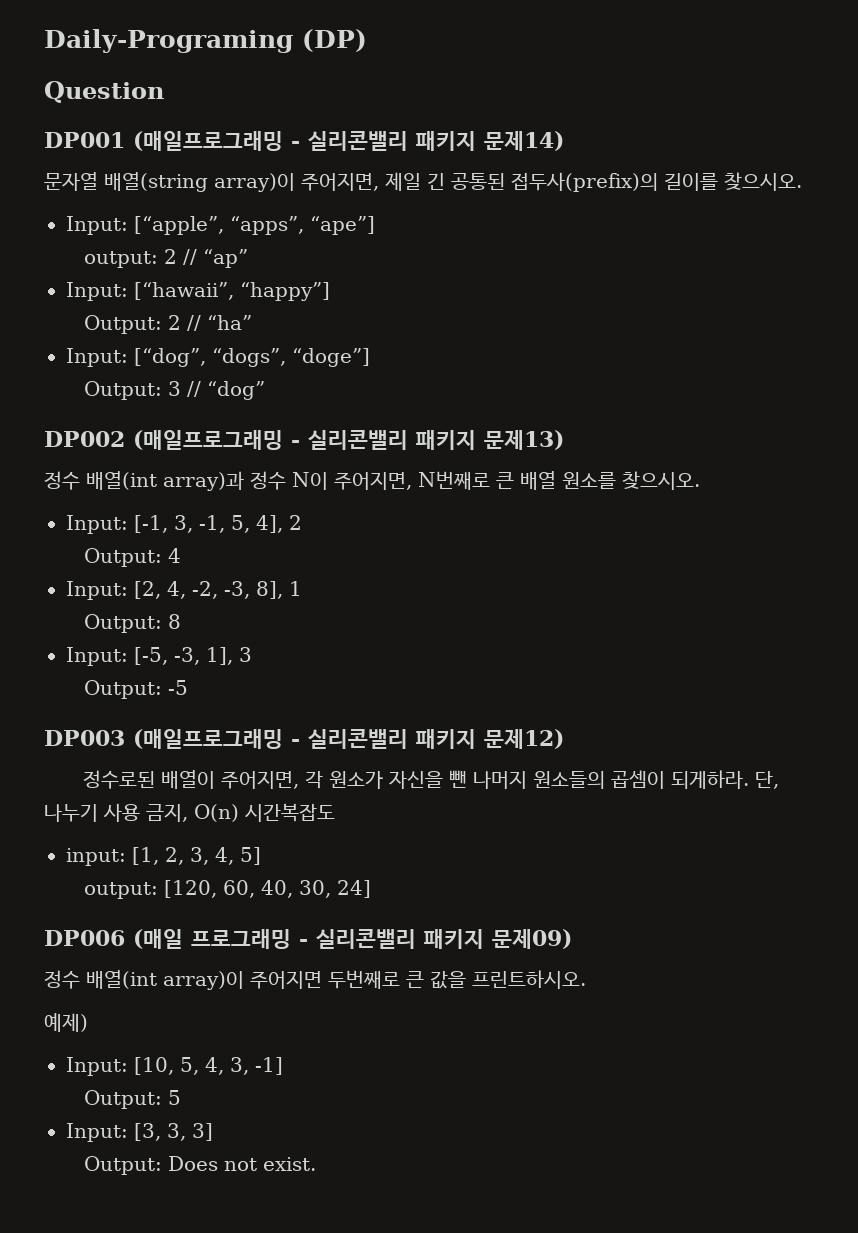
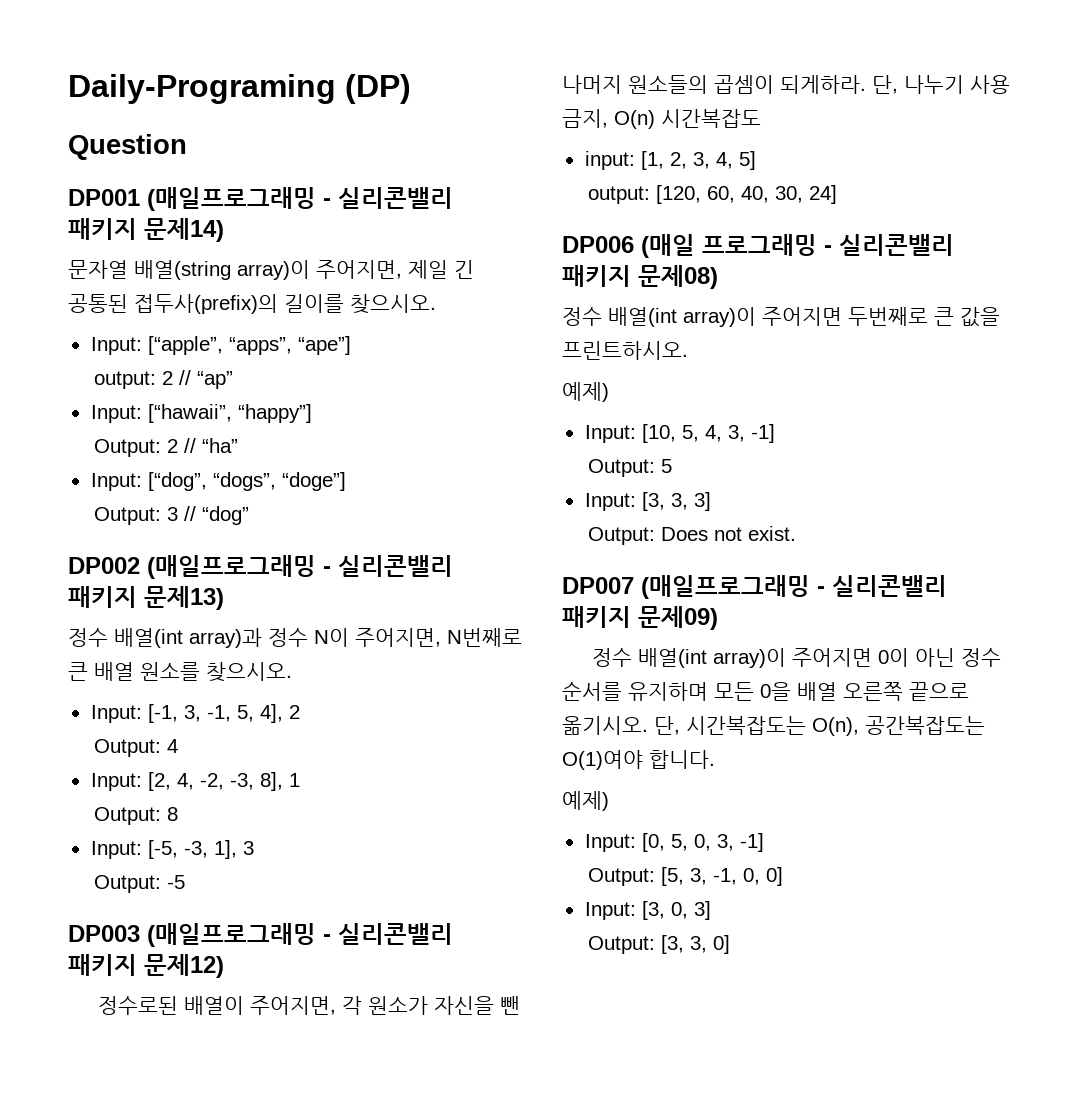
[492,929,572,949] 문제09) -> [638,265,718,289] 문제08)
(316, 1164) none -> [562,575,947,599] [562,606,718,630] [591,648,1001,668] [562,681,969,701] [562,716,985,736] [562,750,715,770] [562,791,609,811] [584,833,764,852] [588,867,784,886] [584,901,711,920] [588,935,731,954] // DP007 (매일프로그래밍 - 실리콘밸리 패키지 문제09) // 정수 배열(int array)이 주어지면 0이 아닌 정수 순서를 유지하며 모든 0을 배열 오른쪽 끝으로 옮기시오. 단, 시간복잡도는 O(n), 공간복잡도는 O(1)여야 합니다. // 예제) // Input: [0, 5, 0, 3, -1] // Output: [5, 3, -1, 0, 0] // Input: [3, 0, 3] // Output: [3, 3, 0]

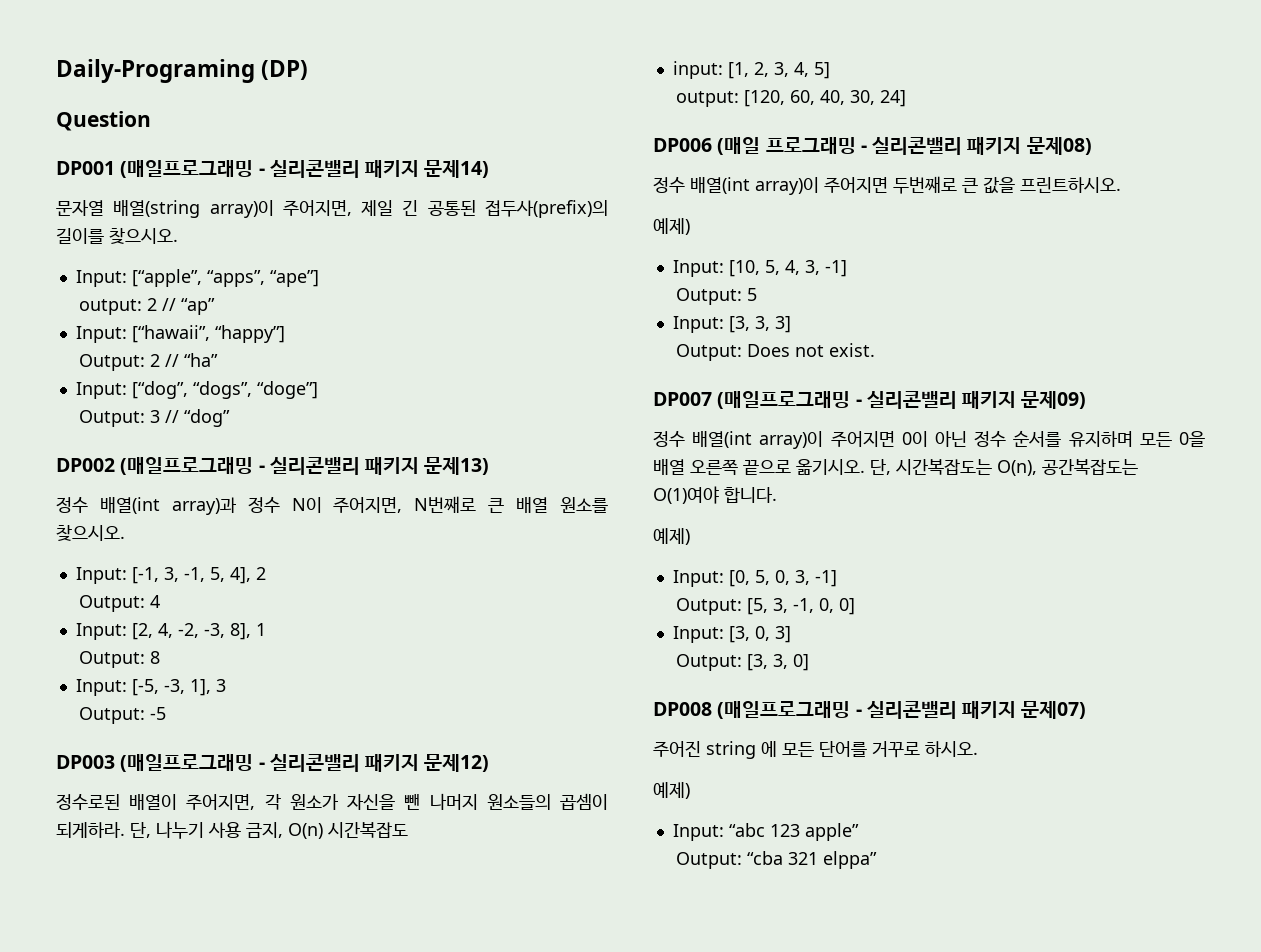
(731, 944) none -> [653,701,1087,719] [653,741,978,759] [653,782,690,799] [672,823,859,841] [676,851,878,869] // DP008 (매일프로그래밍 - 실리콘밸리 패키지 문제07) // 주어진 string 에 모든 단어를 거꾸로 하시오. // 예제) // Input: “abc 123 apple” // Output: “cba 321 elppa”

